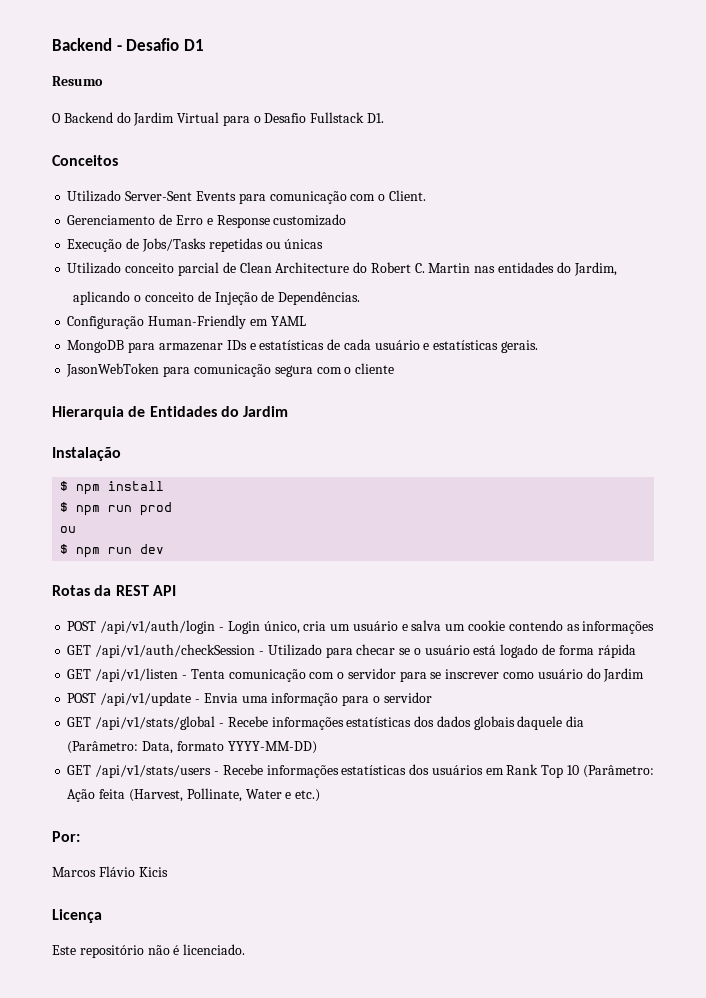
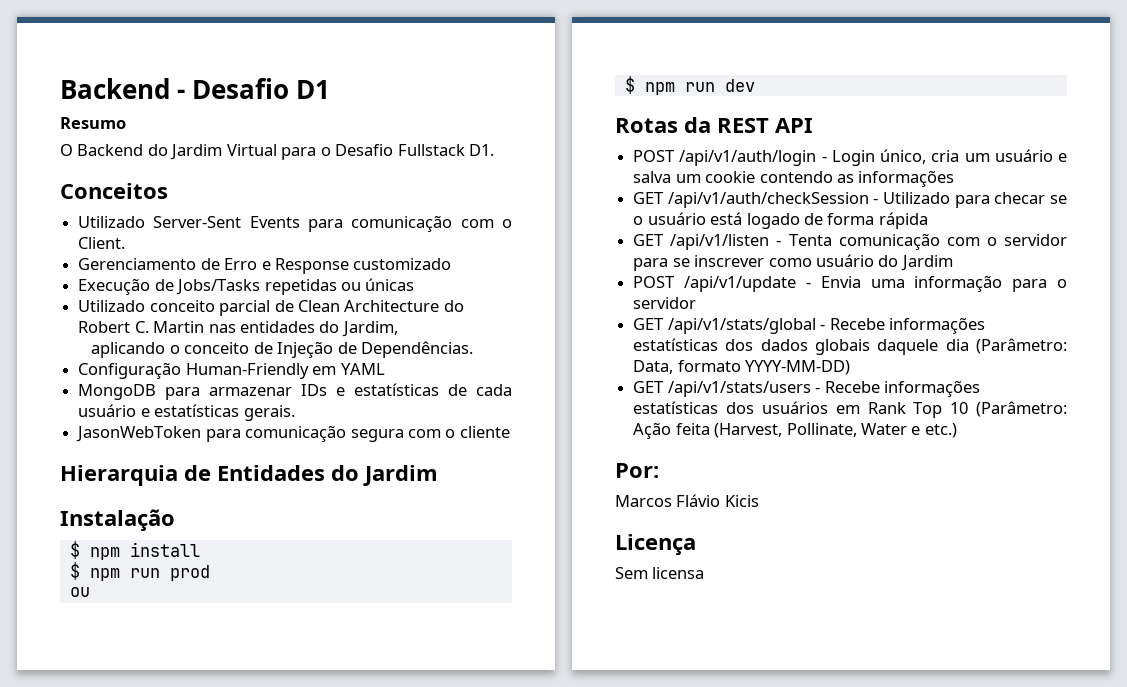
[52,944,246,958] Este repositório não é licenciado. -> [615,567,705,579] Sem licensa

